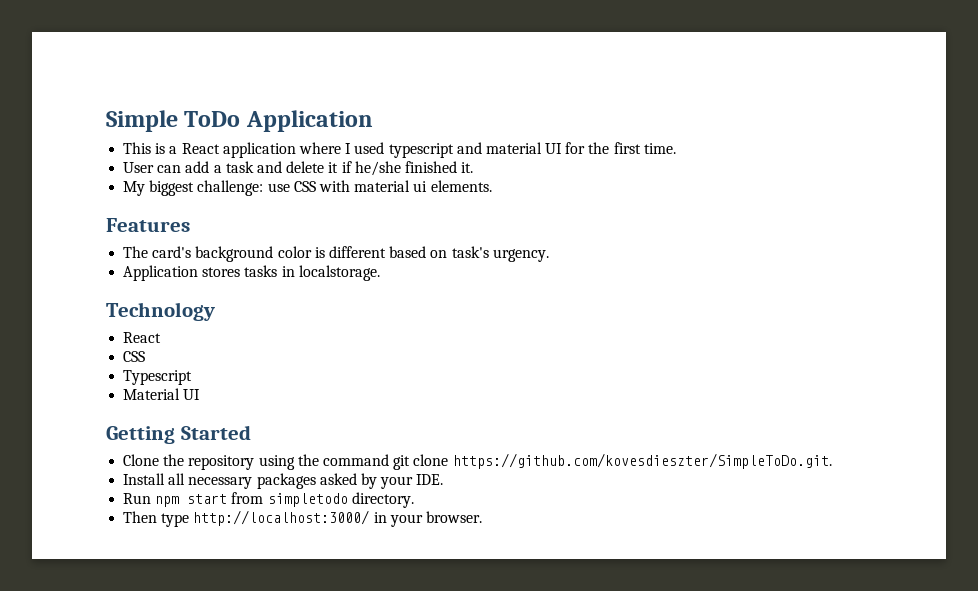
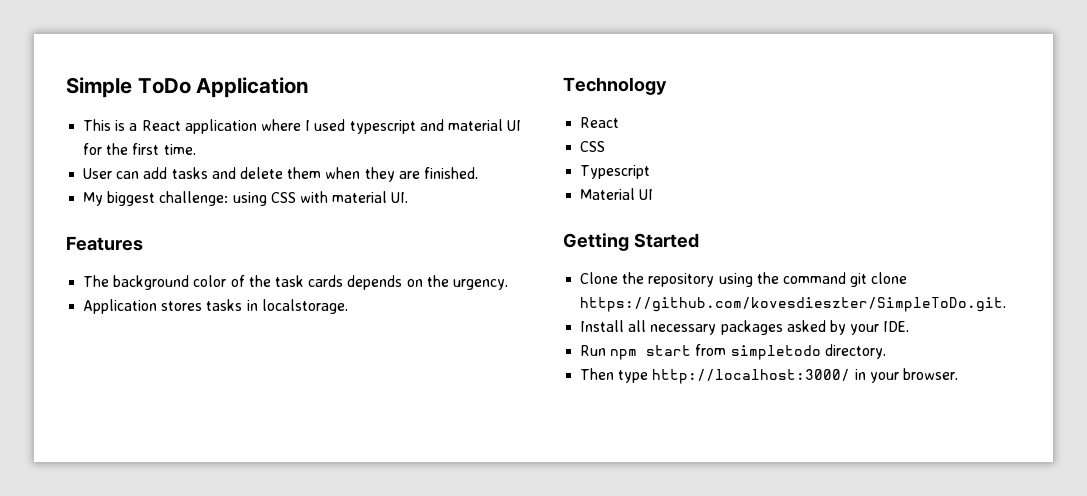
[213,161,474,176] a task and delete it if he/she finished it. -> [171,167,478,182] tasks and delete them when they are finished.
[267,183,290,192] use -> [232,192,267,206] using
[413,180,492,192] ui elements. -> [391,192,409,203] UI.
[152,246,192,258] card's -> (110, 281) none
[314,246,489,258] is different based on task's -> [230,275,449,290] of the task cards depends on the

